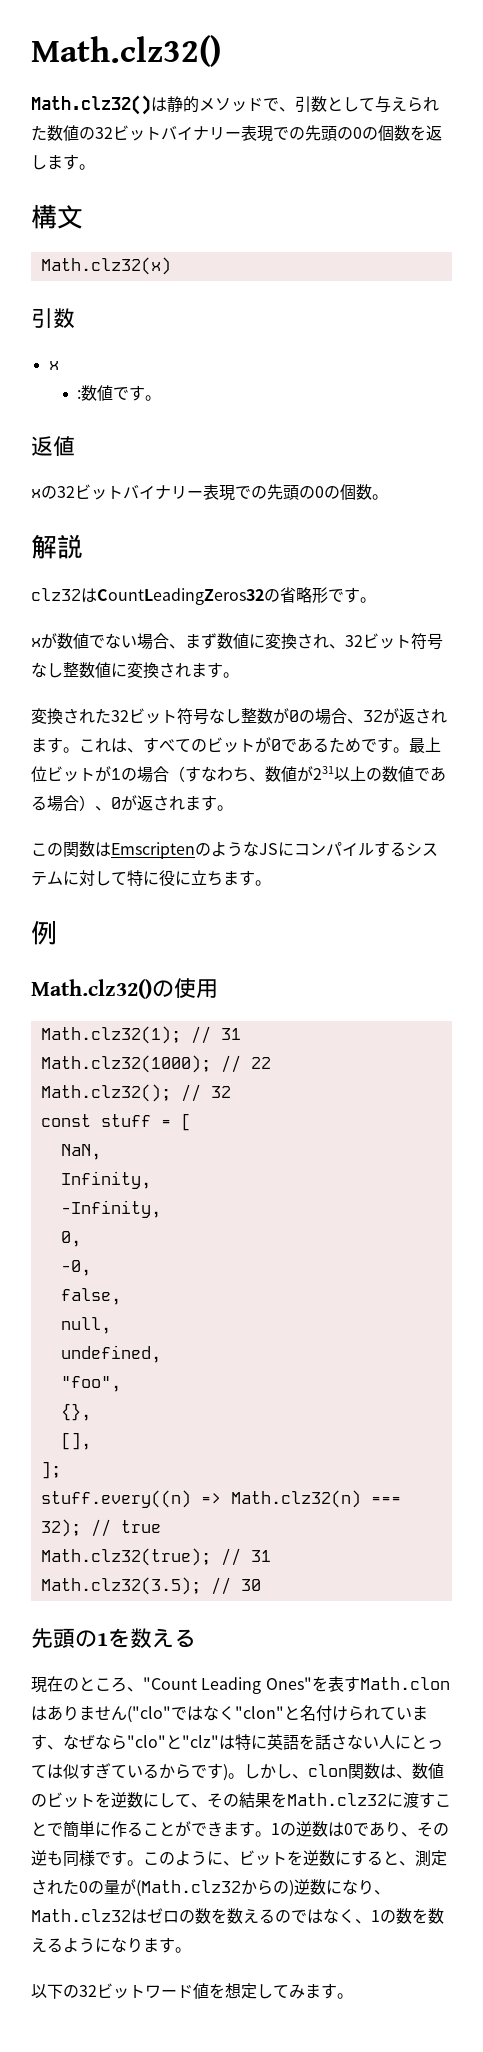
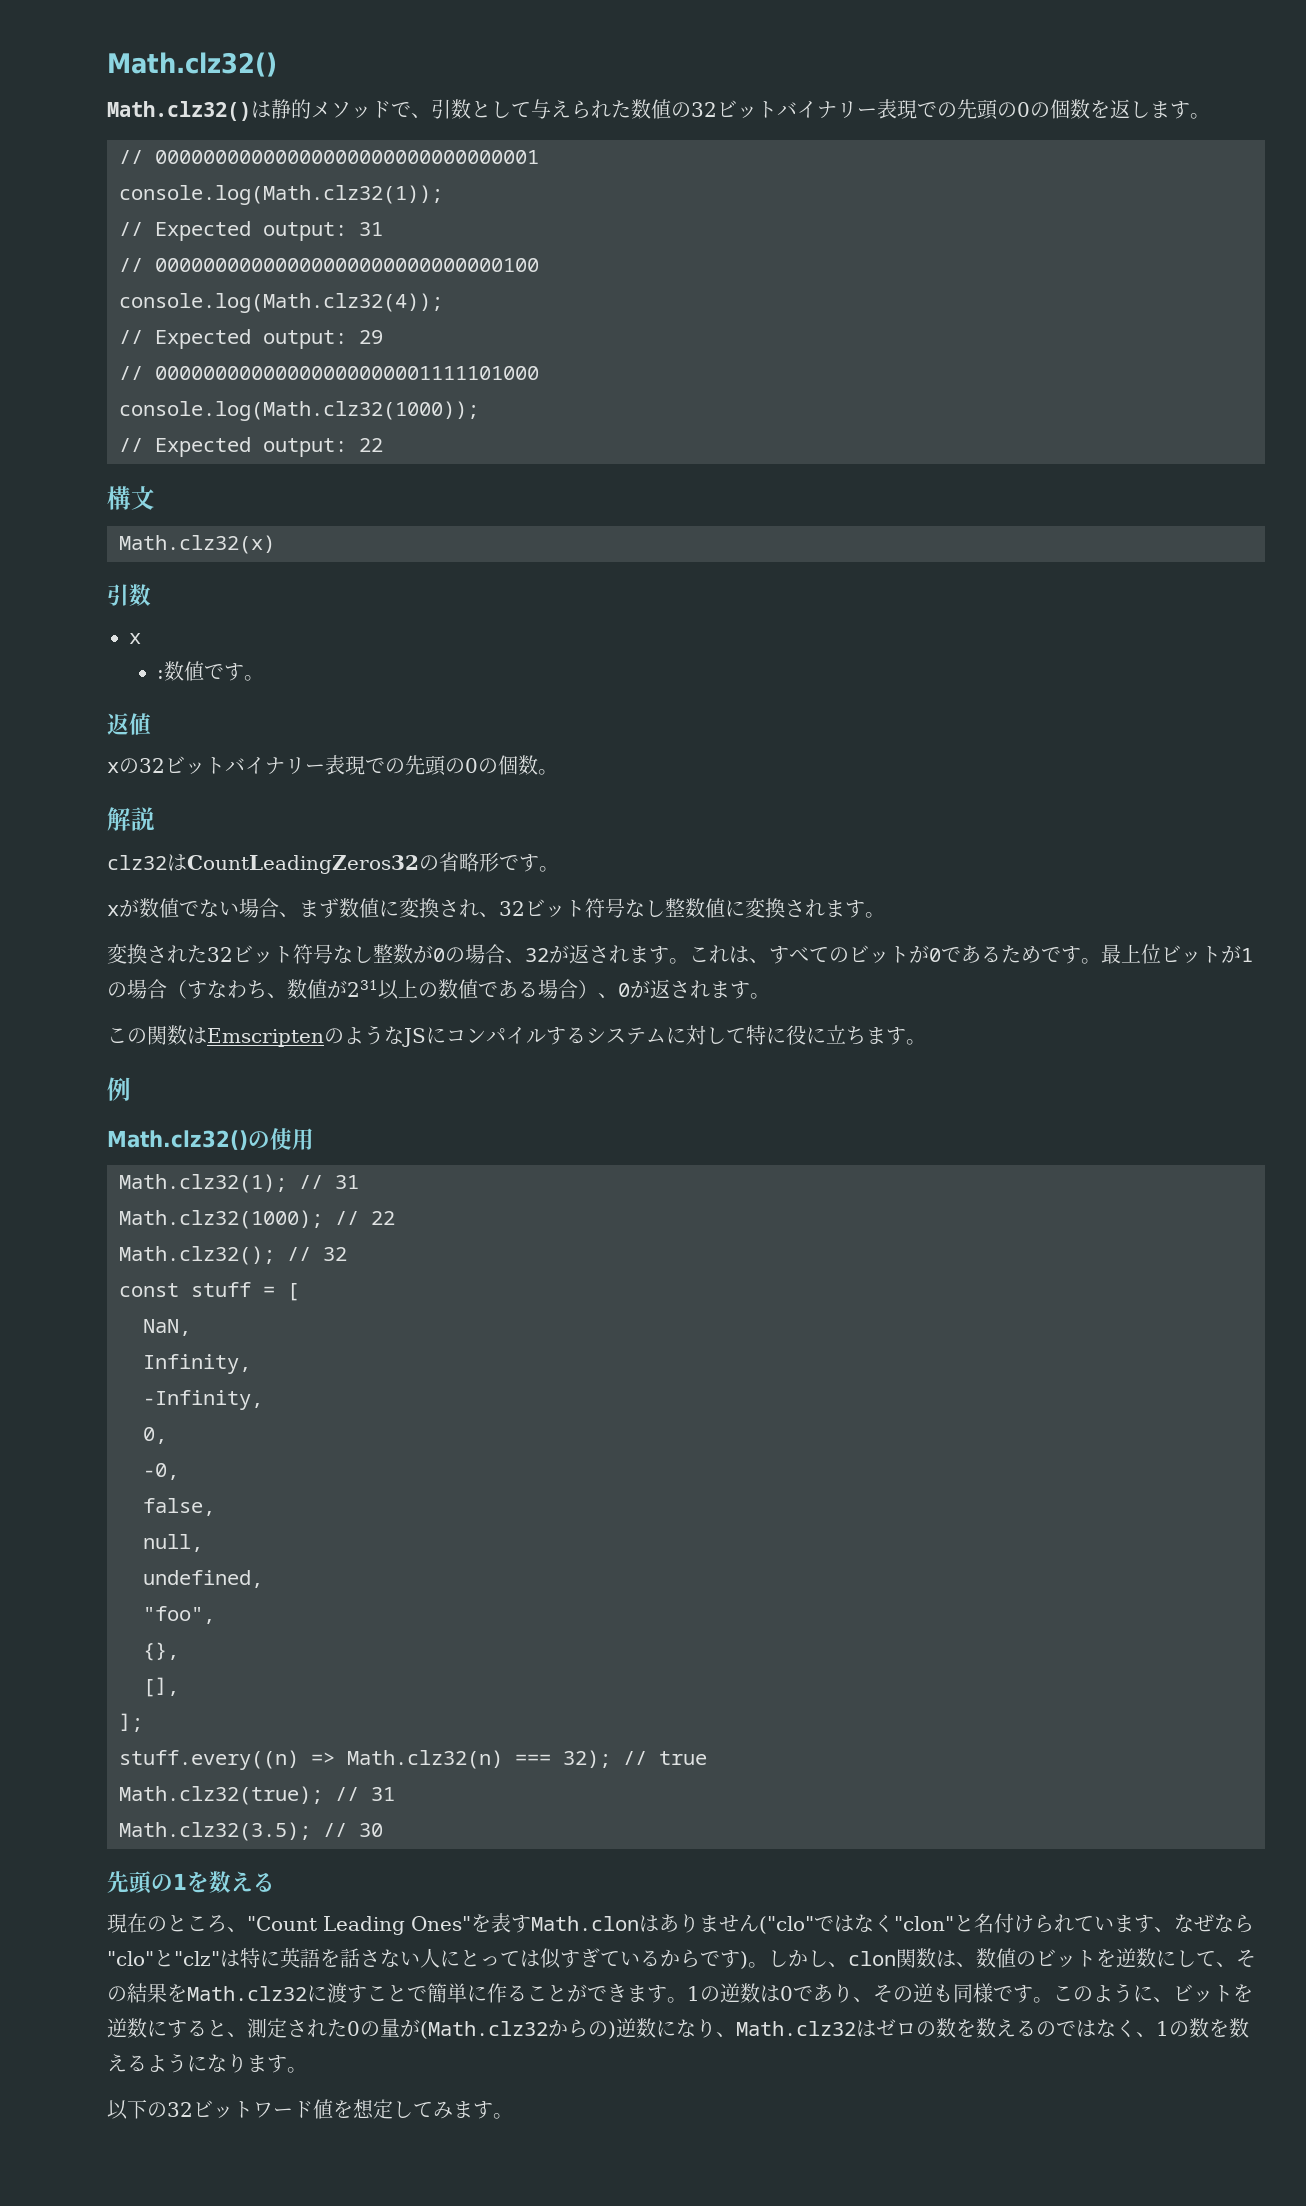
(95, 167) none -> [119,150,539,164] [119,185,443,205] [119,221,383,241] [119,258,539,272] [119,293,443,313] [119,329,383,349] [119,366,539,380] [119,401,479,421] [119,437,383,457] // // 00000000000000000000000000000001 // console.log(Math.clz32(1)); // // Expected output: 31 // // 00000000000000000000000000000100 // console.log(Math.clz32(4)); // // Expected output: 29 // // 00000000000000000000001111101000 // console.log(Math.clz32(1000)); // // Expected output: 22

